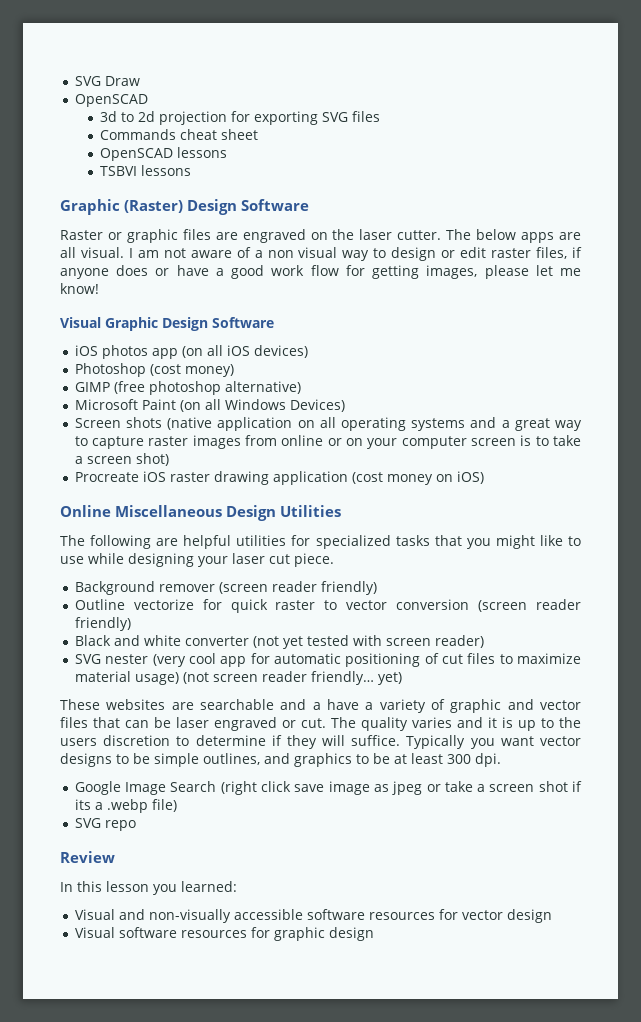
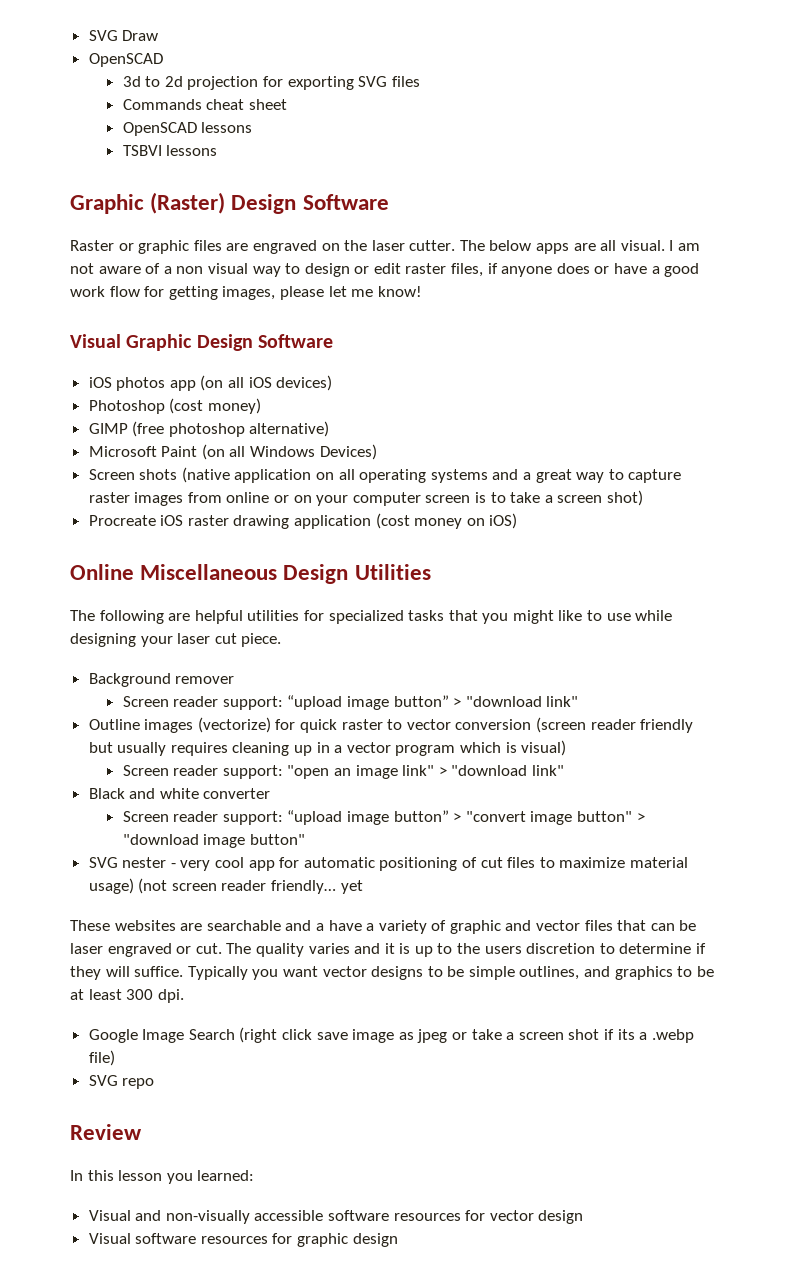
[218,581,377,595] (screen reader friendly) -> [122,695,579,710] // Screen reader support: “upload image button” > "download link"
[133,599,194,610] vectorize -> [144,717,271,733] images (vectorize)
[74,617,131,631] [74,635,484,649] friendly) // Black and white converter (not yet tested with screen reader) -> [640,719,694,733] [88,740,567,756] [122,765,564,779] [88,788,271,799] [122,810,645,825] [122,834,305,848] friendly but usually requires cleaning up in a vector program which is visual) // Screen reader support: "open an image link" > "download link" // Black and white converter // Screen reader support: “upload image button” > "convert image button" > "download image button"
[152,654,186,667] (very -> [170,860,211,871] - very
[377,672,402,685] yet) -> [340,880,363,894] yet

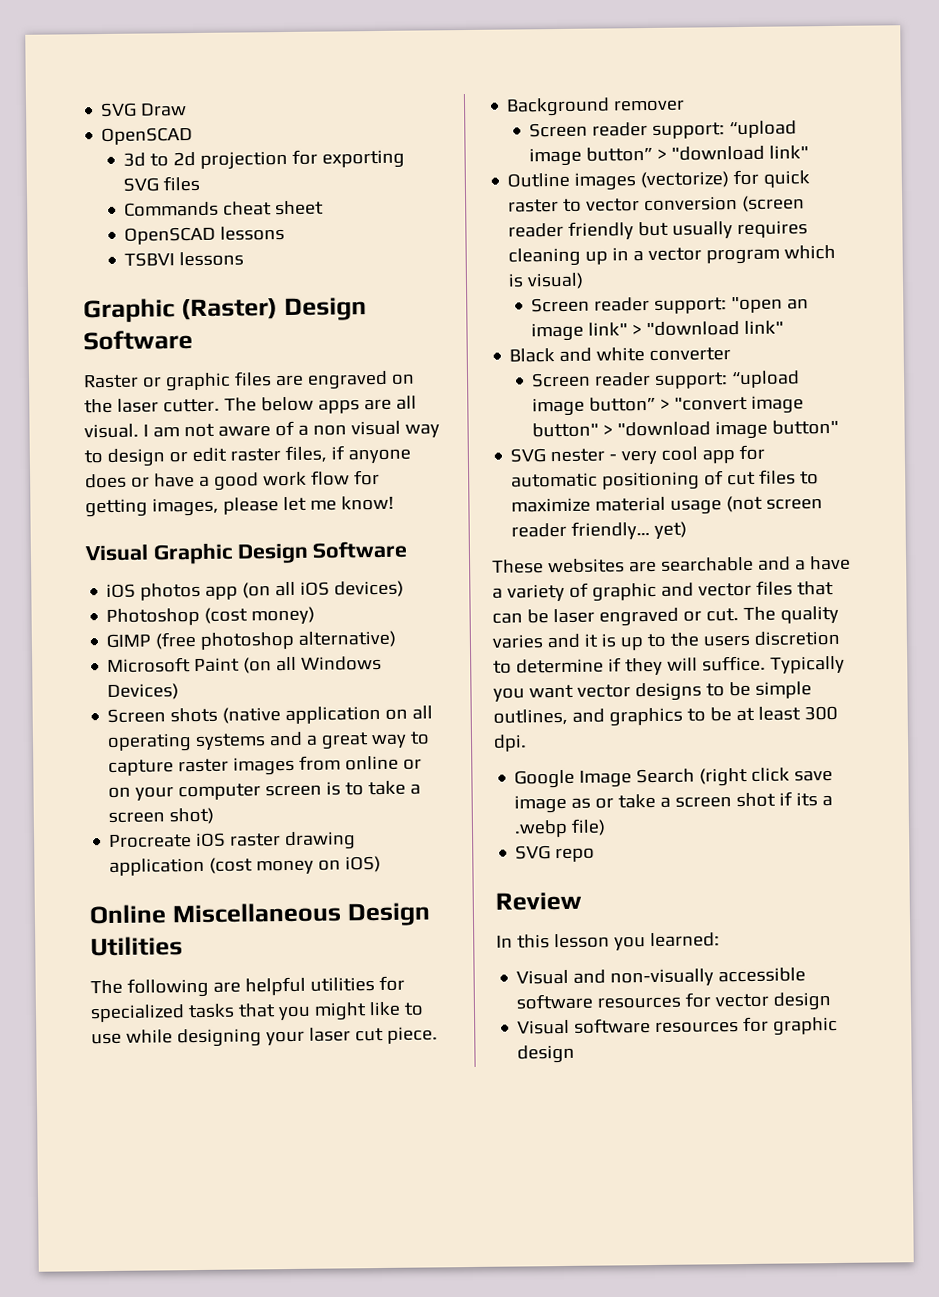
[88,878,134,894] usage) -> [670,499,723,515] usage
[340,880,363,894] yet -> [654,521,688,539] yet)
[417,1029,448,1043] jpeg -> (592, 803) none

